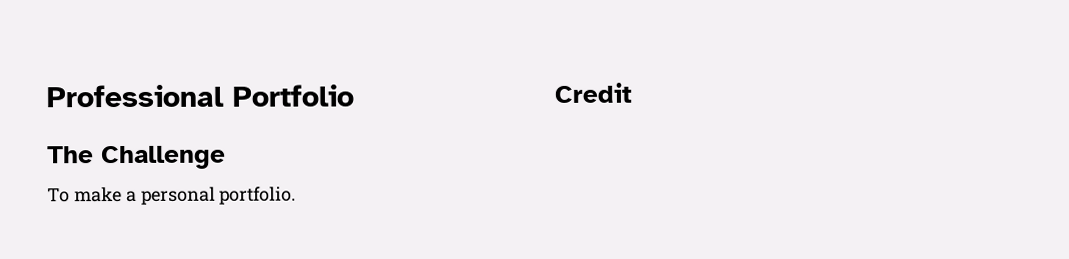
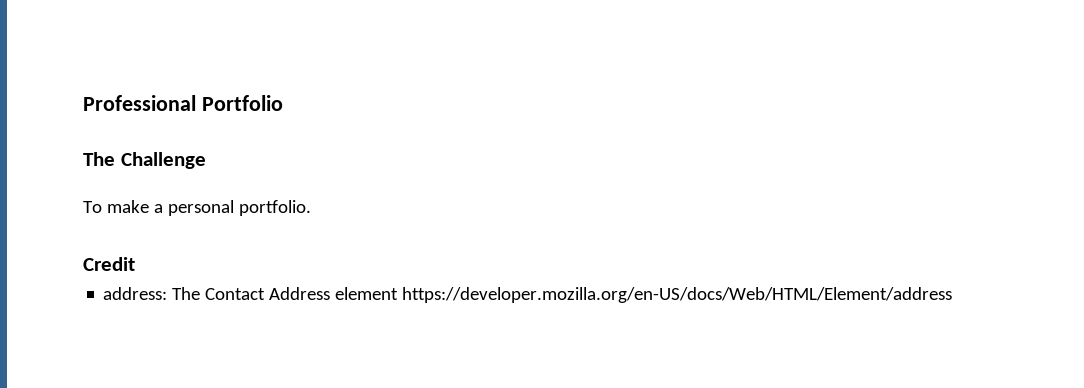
(632, 92) none -> [103,287,953,303] // address: The Contact Address element https://developer.mozilla.org/en-US/docs/Web/HTML/Element/address

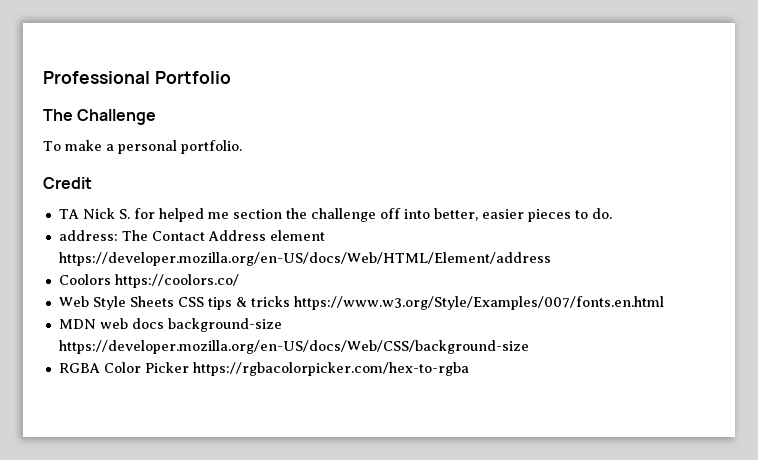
(135, 264) none -> [58,208,612,222] // TA Nick S. for helped me section the challenge off into better, easier pieces to do.
(953, 295) none -> [58,274,239,288] [58,296,664,310] [58,318,282,332] [58,340,529,354] [58,362,469,376] // Coolors https://coolors.co/ // Web Style Sheets CSS tips & tricks https://www.w3.org/Style/Examples/007/fonts.en.html // MDN web docs background-size https://developer.mozilla.org/en-US/docs/Web/CSS/background-size // RGBA Color Picker https://rgbacolorpicker.com/hex-to-rgba

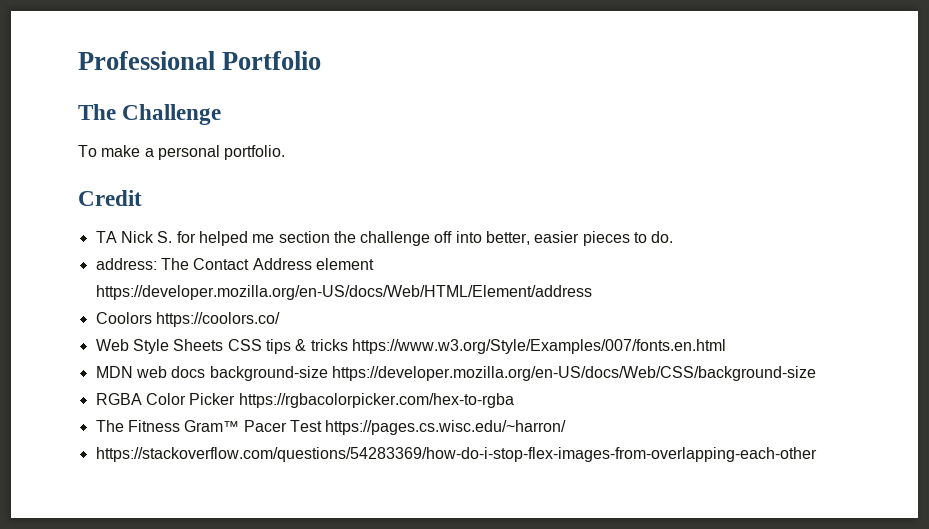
(469, 369) none -> [95,420,567,435] [95,447,817,462] // The Fitness Gram™ Pacer Test https://pages.cs.wisc.edu/~harron/ // https://stackoverflow.com/questions/54283369/how-do-i-stop-flex-images-from-overlapping-each-other

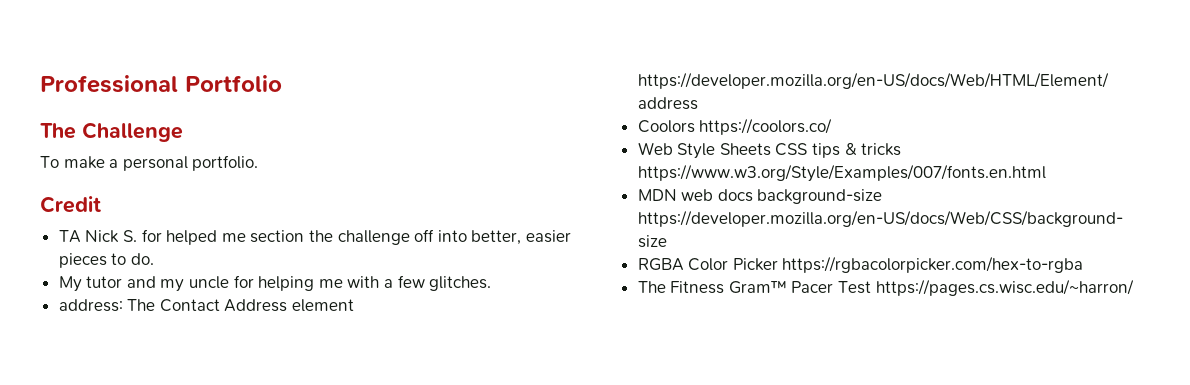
(674, 237) none -> [58,275,492,292] // My tutor and my uncle for helping me with a few glitches.
[95,447,817,462] // https://stackoverflow.com/questions/54283369/how-do-i-stop-flex-images-from-overlapping-each-other -> (1134, 287) none

